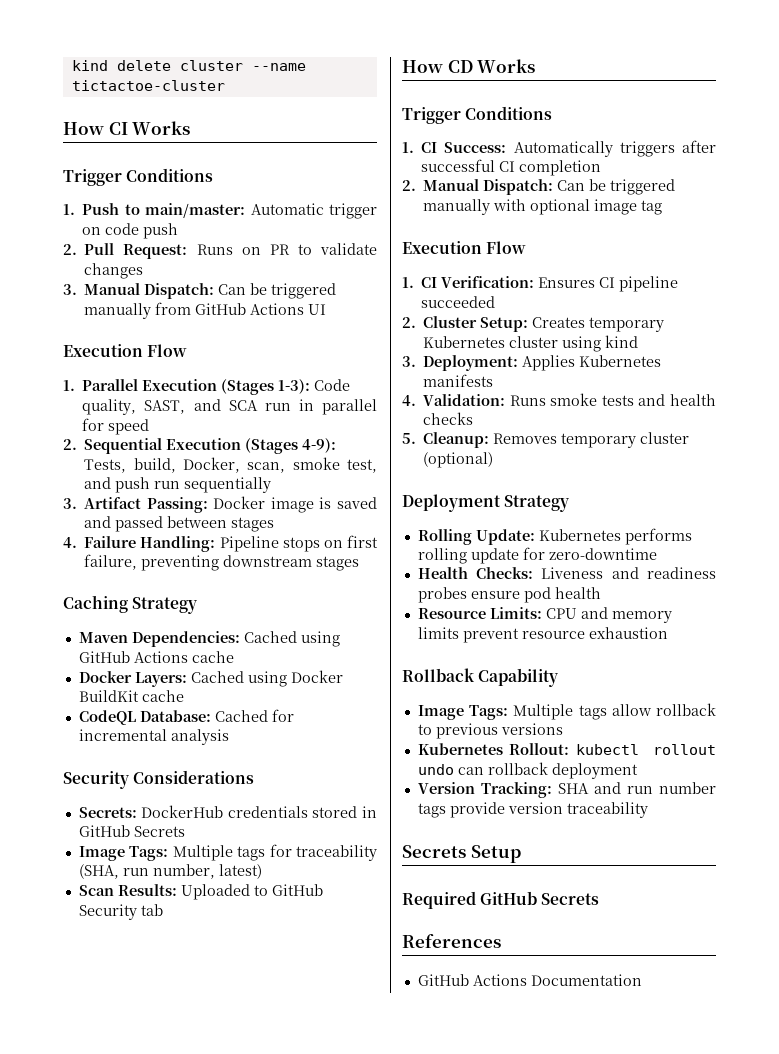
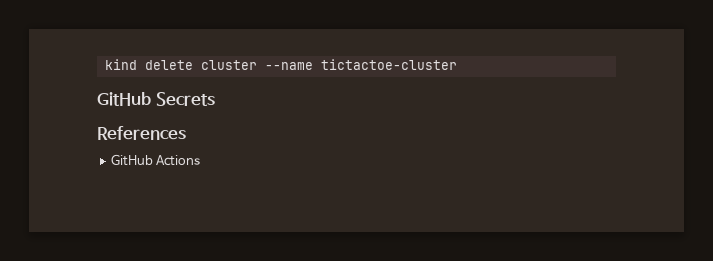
[63,121,191,135] [63,168,214,186] [63,203,377,219] [82,223,179,239] [63,243,377,259] [84,263,144,279] [63,283,337,299] [84,302,327,319] [63,344,188,357] [63,379,351,395] [82,399,377,415] [82,418,150,435] [63,438,337,454] [84,457,377,473] [84,477,272,493] [63,496,378,513] [84,516,275,532] [63,535,378,552] [84,554,360,571] [63,595,198,614] [78,631,340,647] [78,651,234,663] [78,670,343,687] [78,690,184,702] [78,709,294,725] [78,729,229,745] [63,770,255,789] [78,805,377,818] [78,825,185,837] [78,844,377,861] [78,864,262,879] [78,884,323,900] [78,904,163,920] [402,59,536,73] [402,106,553,124] [402,140,716,157] [421,159,602,176] [402,179,676,195] [423,199,663,215] [402,241,527,254] [402,276,679,292] [421,296,496,308] [402,316,665,332] [423,335,639,352] [402,355,662,371] [423,374,494,387] [402,393,716,406] [423,412,474,425] [402,432,690,448] [423,452,494,468] [402,494,570,512] [417,528,692,545] [417,547,657,564] [417,567,716,579] [417,587,601,603] [417,607,672,623] [417,627,668,643] [402,668,559,687] [417,703,716,720] [417,723,563,739] [417,743,716,755] [417,762,638,779] [417,782,716,798] [417,802,648,818] [402,845,521,863] [402,891,476,909] How CI Works // Trigger Conditions // 1. Push to main/master: Automatic trigger on code push // 2. Pull Request: Runs on PR to validate changes // 3. Manual Dispatch: Can be triggered manually from GitHub Actions UI // Execution Flow // 1. Parallel Execution (Stages 1-3): Code quality, SAST, and SCA run in parallel for speed // 2. Sequential Execution (Stages 4-9): Tests, build, Docker, scan, smoke test, and push run sequentially // 3. Artifact Passing: Docker image is saved and passed between stages // 4. Failure Handling: Pipeline stops on first failure, preventing downstream stages // Caching Strategy // Maven Dependencies: Cached using GitHub Actions cache // Docker Layers: Cached using Docker BuildKit cache // CodeQL Database: Cached for incremental analysis // Security Considerations // Secrets: DockerHub credentials stored in GitHub Secrets // Image Tags: Multiple tags for traceability (SHA, run number, latest) // Scan Results: Uploaded to GitHub Security tab // How CD Works // Trigger Conditions // 1. CI Success: Automatically triggers after successful CI completion // 2. Manual Dispatch: Can be triggered manually with optional image tag // Execution Flow // 1. CI Verification: Ensures CI pipeline succeeded // 2. Cluster Setup: Creates temporary Kubernetes cluster using kind // 3. Deployment: Applies Kubernetes manifests // 4. Validation: Runs smoke tests and health checks // 5. Cleanup: Removes temporary cluster (optional) // Deployment Strategy // Rolling Update: Kubernetes performs rolling update for zero-downtime // Health Checks: Liveness and readiness probes ensure pod health // Resource Limits: CPU and memory limits prevent resource exhaustion // Rollback Capability // Image Tags: Multiple tags allow rollback to previous versions // Kubernetes Rollout: kubectl rollout undo can rollback deployment // Version Tracking: SHA and run number tags provide version traceability // Secrets Setup // Required -> (457, 64) none
[530,974,642,986] Documentation -> (201, 160) none

